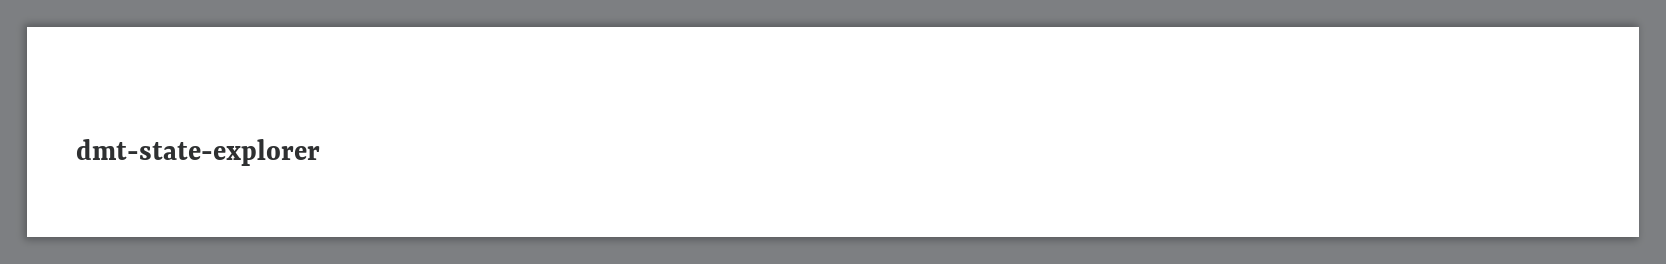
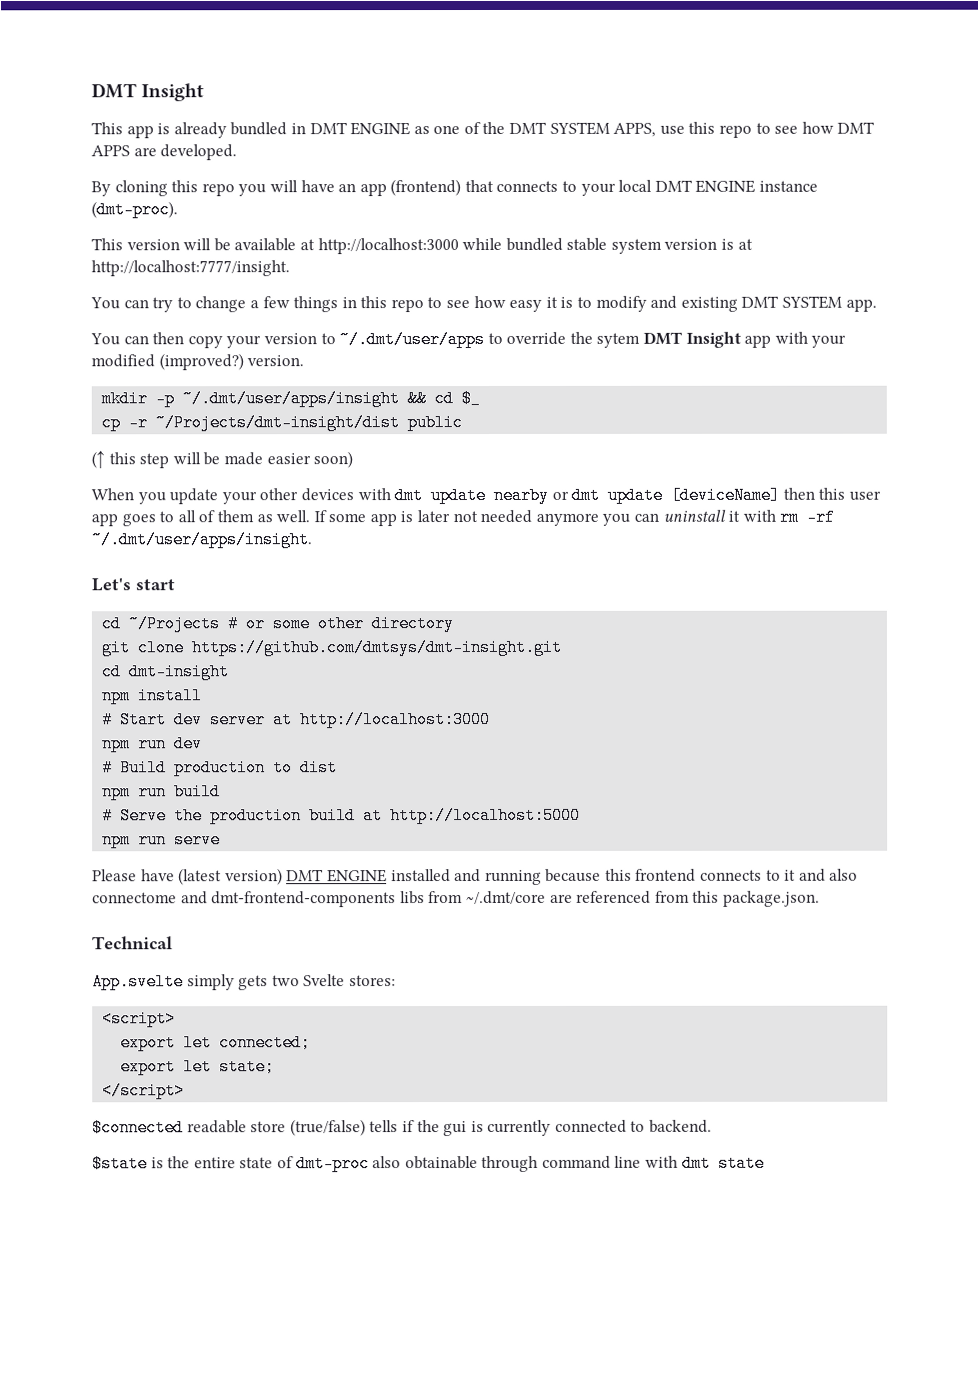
[76,139,320,166] dmt-state-explorer -> [91,83,205,102] [91,121,876,139] [91,144,238,161] [91,179,819,197] [91,201,178,219] [91,237,753,255] [91,260,290,277] [90,295,877,313] [90,331,847,349] [91,353,305,371] [101,390,482,408] [101,414,464,432] [91,450,354,469] [91,486,882,505] [91,508,836,527] [91,531,312,549] [91,578,175,592] [101,615,455,633] [101,638,563,657] [101,663,230,681] [101,687,204,705] [102,710,492,729] [102,735,204,753] [102,759,339,777] [102,783,222,801] [102,806,582,825] [102,831,222,849] [92,868,859,886] [92,890,820,908] [92,936,173,950] [92,973,396,991] [102,1010,177,1028] [120,1034,312,1052] [120,1058,276,1076] [102,1082,186,1100] [92,1119,713,1137] [92,1154,765,1173] DMT Insight // This app is already bundled in DMT ENGINE as one of the DMT SYSTEM APPS, use this repo to see how DMT APPS are developed. // By cloning this repo you will have an app (frontend) that connects to your local DMT ENGINE instance (dmt-proc). // This version will be available at http://localhost:3000 while bundled stable system version is at http://localhost:7777/insight. // You can try to change a few things in this repo to see how easy it is to modify and existing DMT SYSTEM app. // You can then copy your version to ~/.dmt/user/apps to override the sytem DMT Insight app with your modified (improved?) version. // mkdir -p ~/.dmt/user/apps/insight && cd $_ // cp -r ~/Projects/dmt-insight/dist public // (↑ this step will be made easier soon) // When you update your other devices with dmt update nearby or dmt update [deviceName] then this user app goes to all of them as well. If some app is later not needed anymore you can uninstall it with rm -rf ~/.dmt/user/apps/insight. // Let's start // cd ~/Projects # or some other directory // git clone https://github.com/dmtsys/dmt-insight.git // cd dmt-insight // npm install // # Start dev server at http://localhost:3000 // npm run dev // # Build production to dist // npm run build // # Serve the production build at http://localhost:5000 // npm run serve // Please have (latest version) DMT ENGINE installed and running because this frontend connects to it and also connectome and dmt-frontend-components libs from ~/.dmt/core are referenced from this package.json. // Technical // App.svelte simply gets two Svelte stores: // <script> // export let connected; // export let state; // </script> // $connected readable store (true/false) tells if the gui is currently connected to backend. // $state is the entire state of dmt-proc also obtainable through command line with dmt state

